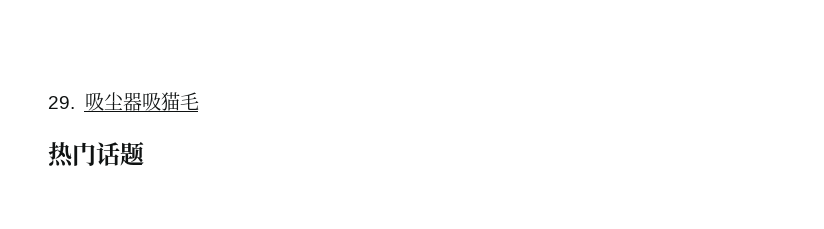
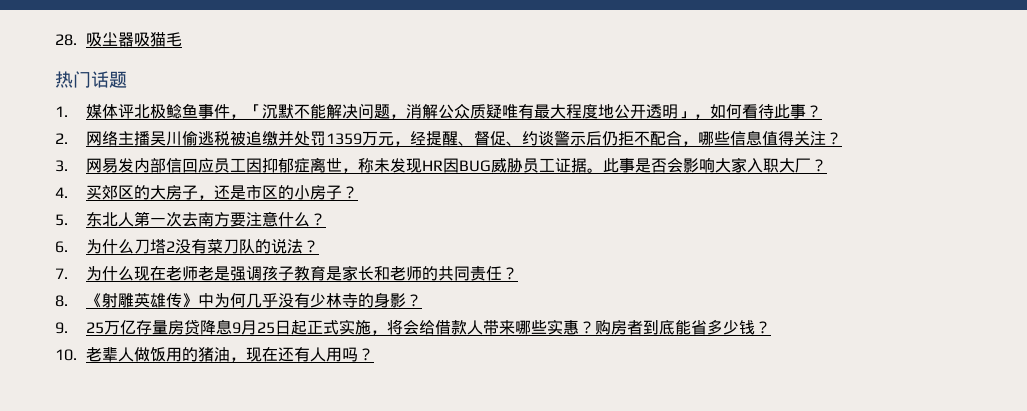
[48,96,75,109] 29. -> [55,34,77,46] 28.
(144, 153) none -> [55,103,822,119] [55,130,842,146] [55,157,827,173] [55,184,358,200] [55,211,326,227] [55,238,319,254] [55,265,518,281] [55,292,422,308] [55,319,771,335] [55,347,374,362] // 1.媒体评北极鲶鱼事件，「沉默不能解决问题，消解公众质疑唯有最大程度地公开透明」，如何看待此事？ // 2.网络主播吴川偷逃税被追缴并处罚1359万元，经提醒、督促、约谈警示后仍拒不配合，哪些信息值得关注？ // 3.网易发内部信回应员工因抑郁症离世，称未发现HR因BUG威胁员工证据。此事是否会影响大家入职大厂？ // 4.买郊区的大房子，还是市区的小房子？ // 5.东北人第一次去南方要注意什么？ // 6.为什么刀塔2没有菜刀队的说法？ // 7.为什么现在老师老是强调孩子教育是家长和老师的共同责任？ // 8.《射雕英雄传》中为何几乎没有少林寺的身影？ // 9. 25万亿存量房贷降息9月25日起正式实施，将会给借款人带来哪些实惠？购房者到底能省多少钱？ // 10.老辈人做饭用的猪油，现在还有人用吗？

